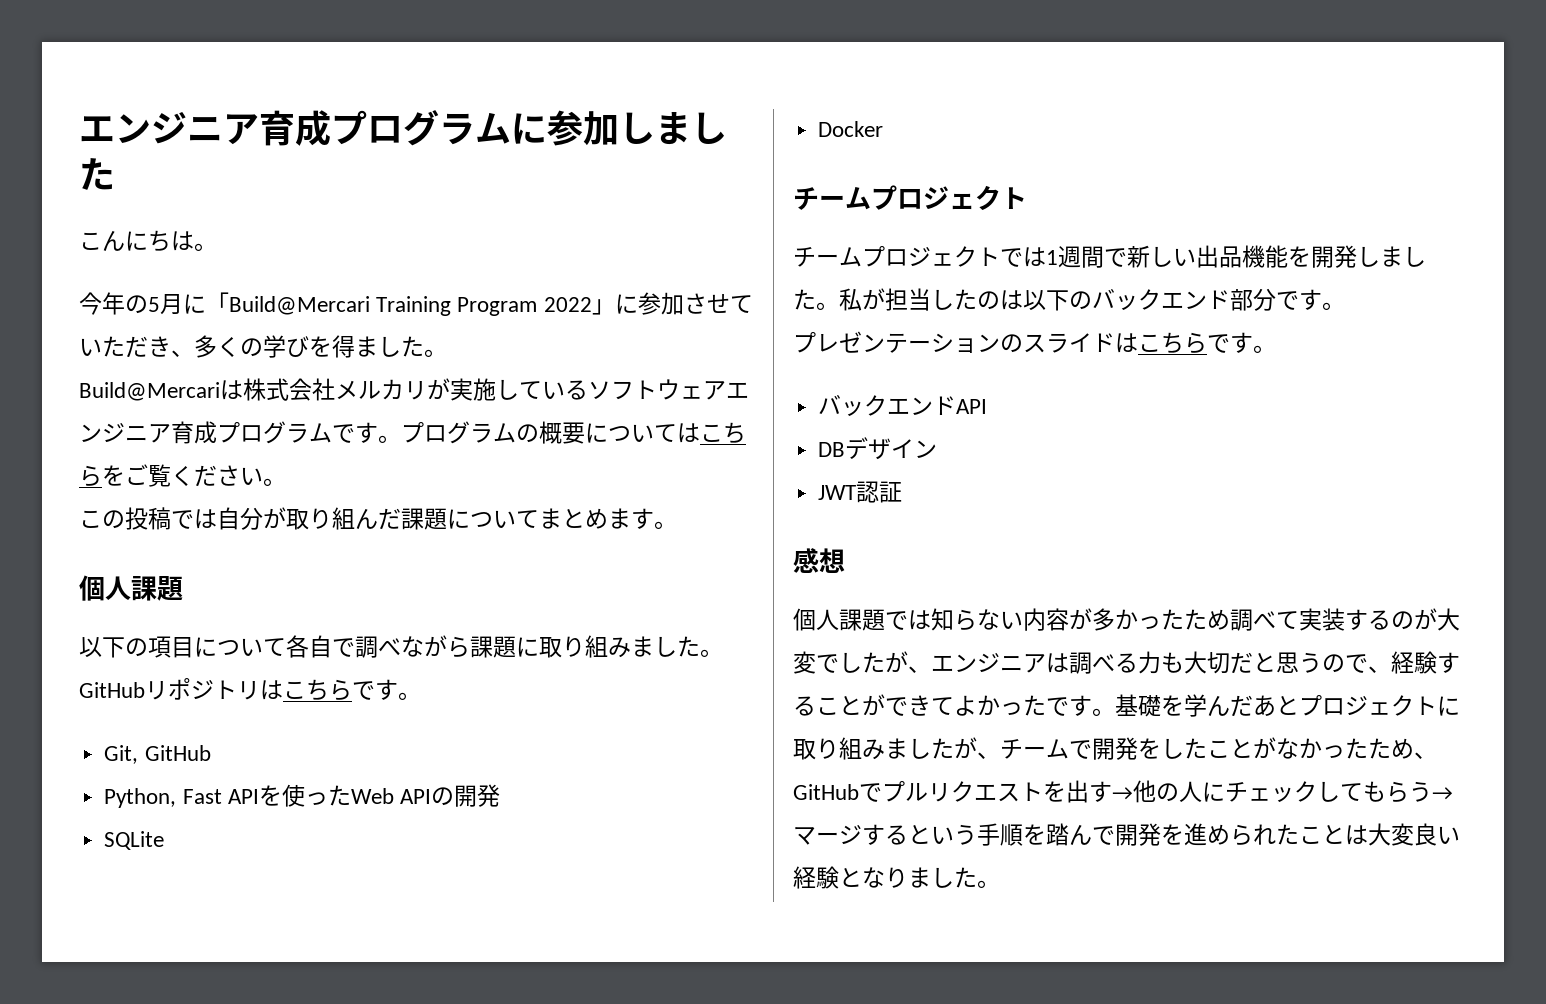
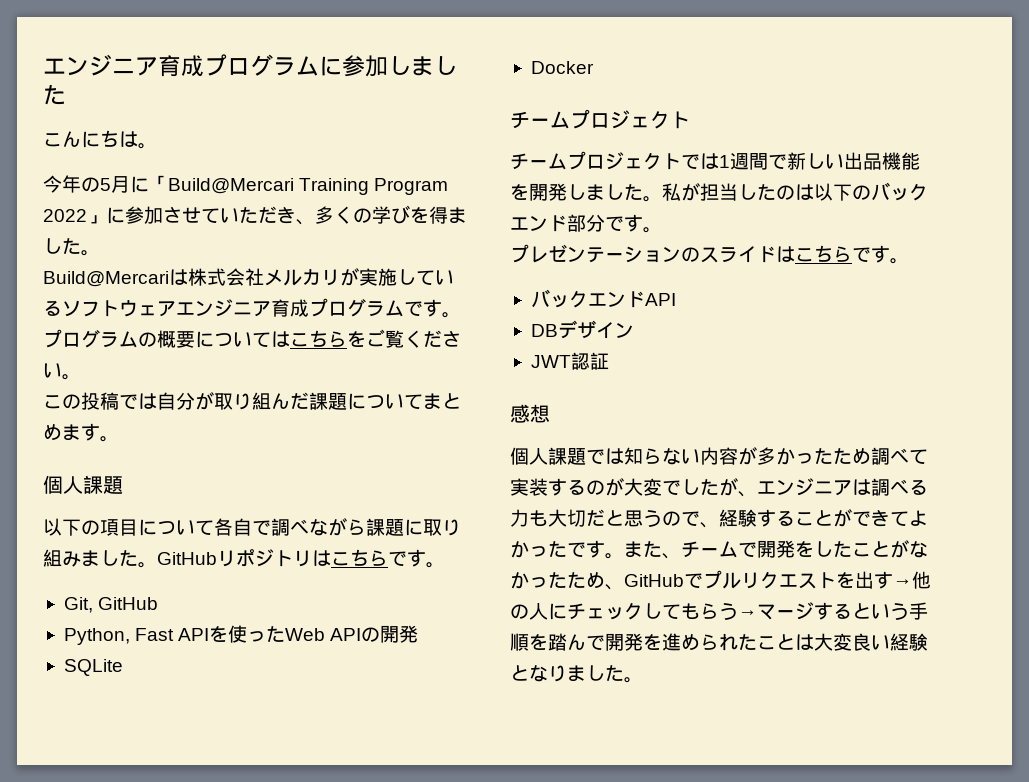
[1115,694,1460,717] [793,737,977,760] 基礎を学んだあとプロジェクトに取り組みましたが -> [624,541,662,558] また

